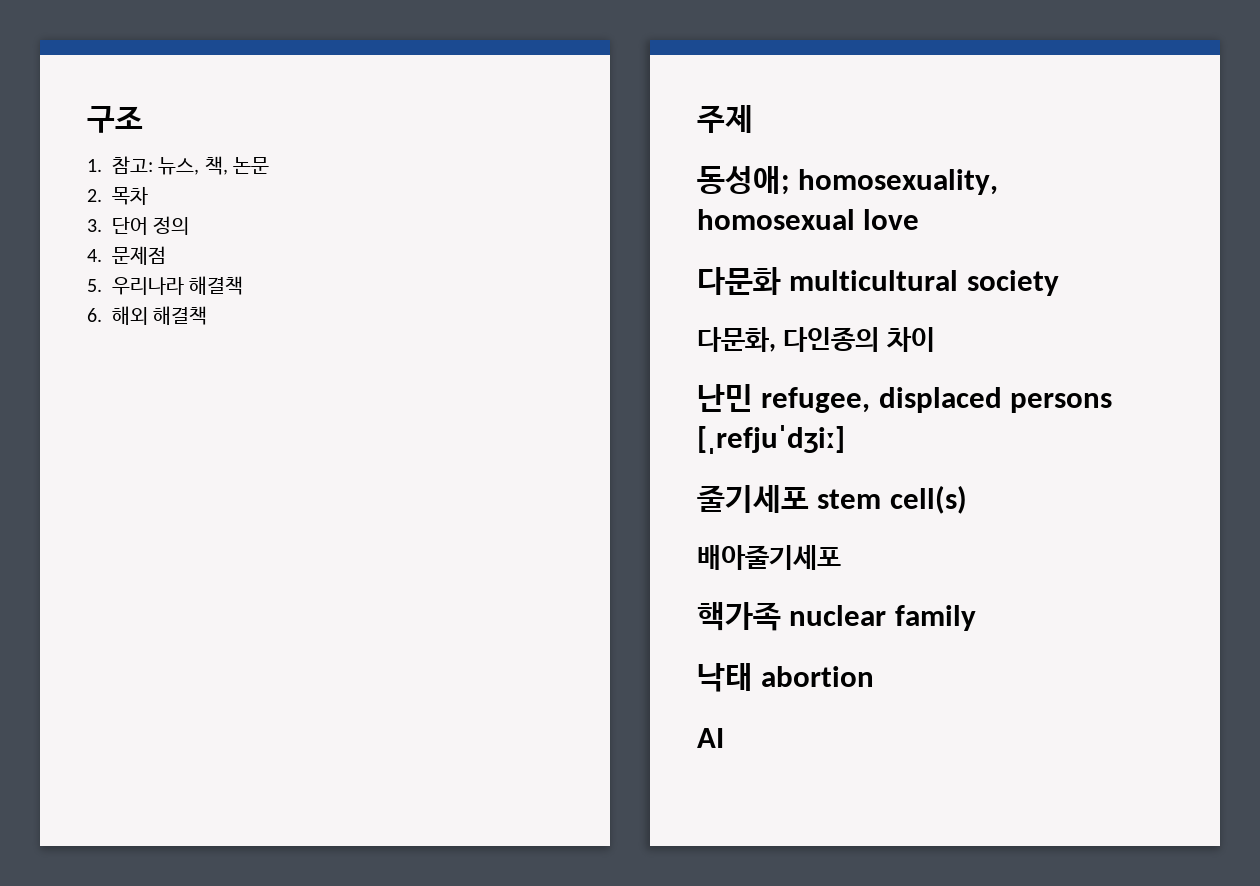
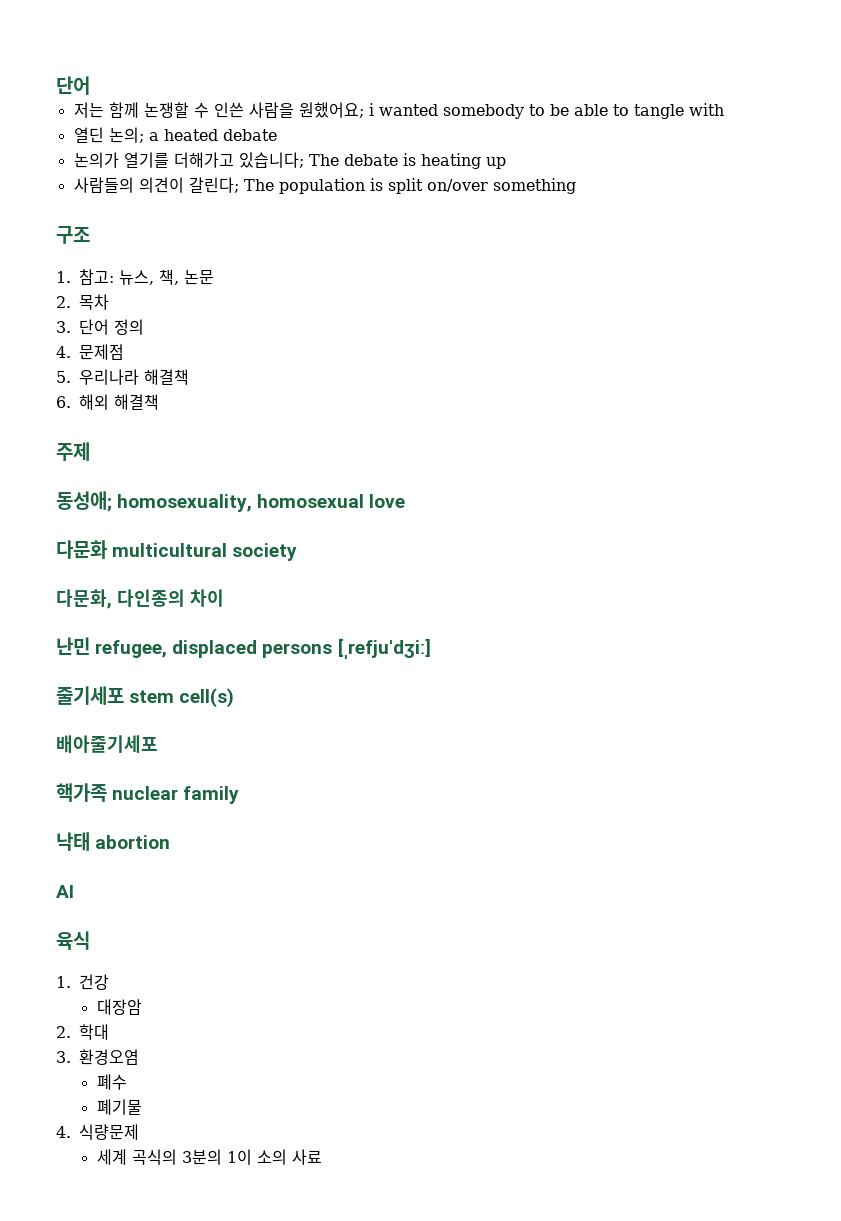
(87, 119) none -> [56,76,90,95] [73,102,724,119] [73,127,277,143] [73,152,506,169] [73,177,576,194] 단어 // 저는 함께 논쟁할 수 인쓴 사람을 원했어요; i wanted somebody to be able to tangle with // 열딘 논의; a heated debate // 논의가 열기를 더해가고 있습니다; The debate is heating up // 사람들의 의견이 갈린다; The population is split on/over something //
(724, 738) none -> [56,931,90,950] [56,974,110,990] [96,999,142,1015] [56,1024,110,1040] [56,1049,140,1065] [96,1074,127,1090] [96,1099,142,1115] [56,1124,140,1140] [96,1149,322,1165] // 육식 // 1. 건강 // 대장암 // 2. 학대 // 3. 환경오염 // 폐수 // 폐기물 // 4. 식량문제 // 세계 곡식의 3분의 1이 소의 사료

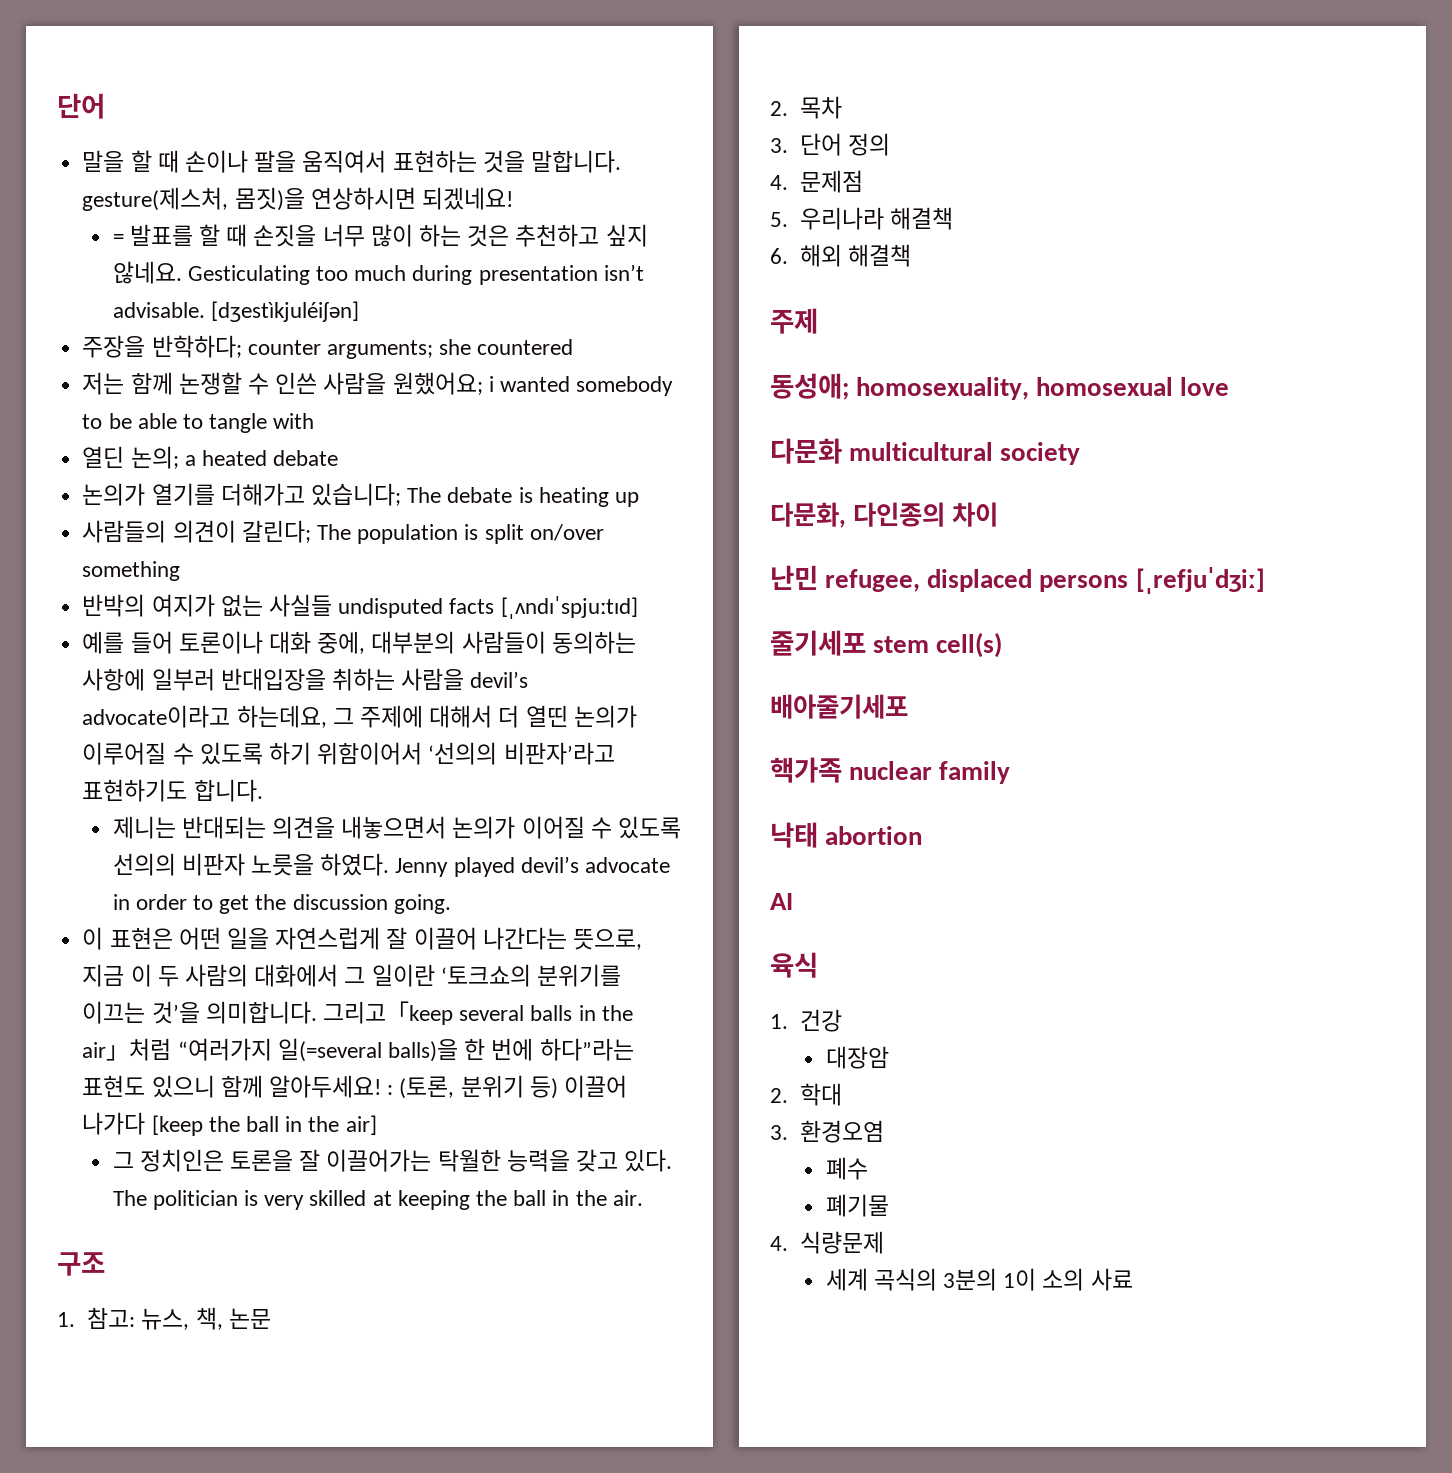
[56,76,90,95] 단어 -> [57,93,105,119] [82,150,621,173] [82,187,513,211] [112,224,648,247] [112,261,644,285] [112,301,359,322] [82,335,574,359] 단어 // 말을 할 때 손이나 팔을 움직여서 표현하는 것을 말합니다. gesture(제스처, 몸짓)을 연상하시면 되겠네요! // = 발표를 할 때 손짓을 너무 많이 하는 것은 추천하고 싶지 않네요. Gesticulating too much during presentation isn’t advisable. [dʒestìkjuléiʃən] // 주장을 반학하다; counter arguments; she countered
(576, 186) none -> [82,594,638,619] [82,631,636,654] [82,668,529,691] [82,705,637,728] [82,742,615,765] [82,779,263,802] [112,816,682,839] [112,853,671,877] [112,894,451,914] [82,927,642,950] [82,964,621,987] [82,1001,633,1025] [82,1038,634,1062] [82,1075,627,1099] [82,1112,377,1136] [112,1149,673,1172] [112,1190,643,1210] // 반박의 여지가 없는 사실들 undisputed facts [ˌʌndɪˈspjuːtɪd] // 예를 들어 토론이나 대화 중에, 대부분의 사람들이 동의하는 사항에 일부러 반대입장을 취하는 사람을 devil’s advocate이라고 하는데요, 그 주제에 대해서 더 열띤 논의가 이루어질 수 있도록 하기 위함이어서 ‘선의의 비판자’라고 표현하기도 합니다. // 제니는 반대되는 의견을 내놓으면서 논의가 이어질 수 있도록 선의의 비판자 노릇을 하였다. Jenny played devil’s advocate in order to get the discussion going. // 이 표현은 어떤 일을 자연스럽게 잘 이끌어 나간다는 뜻으로, 지금 이 두 사람의 대화에서 그 일이란 ‘토크쇼의 분위기를 이끄는 것’을 의미합니다. 그리고「keep several balls in the air」처럼 “여러가지 일(=several balls)을 한 번에 하다”라는 표현도 있으니 함께 알아두세요! : (토론, 분위기 등) 이끌어 나가다 [keep the ball in the air] // 그 정치인은 토론을 잘 이끌어가는 탁월한 능력을 갖고 있다. The politician is very skilled at keeping the ball in the air.

